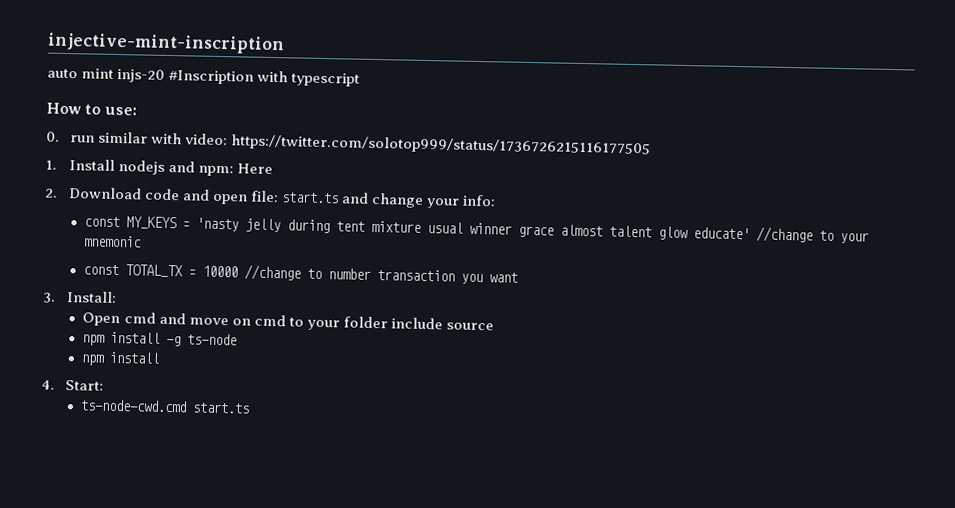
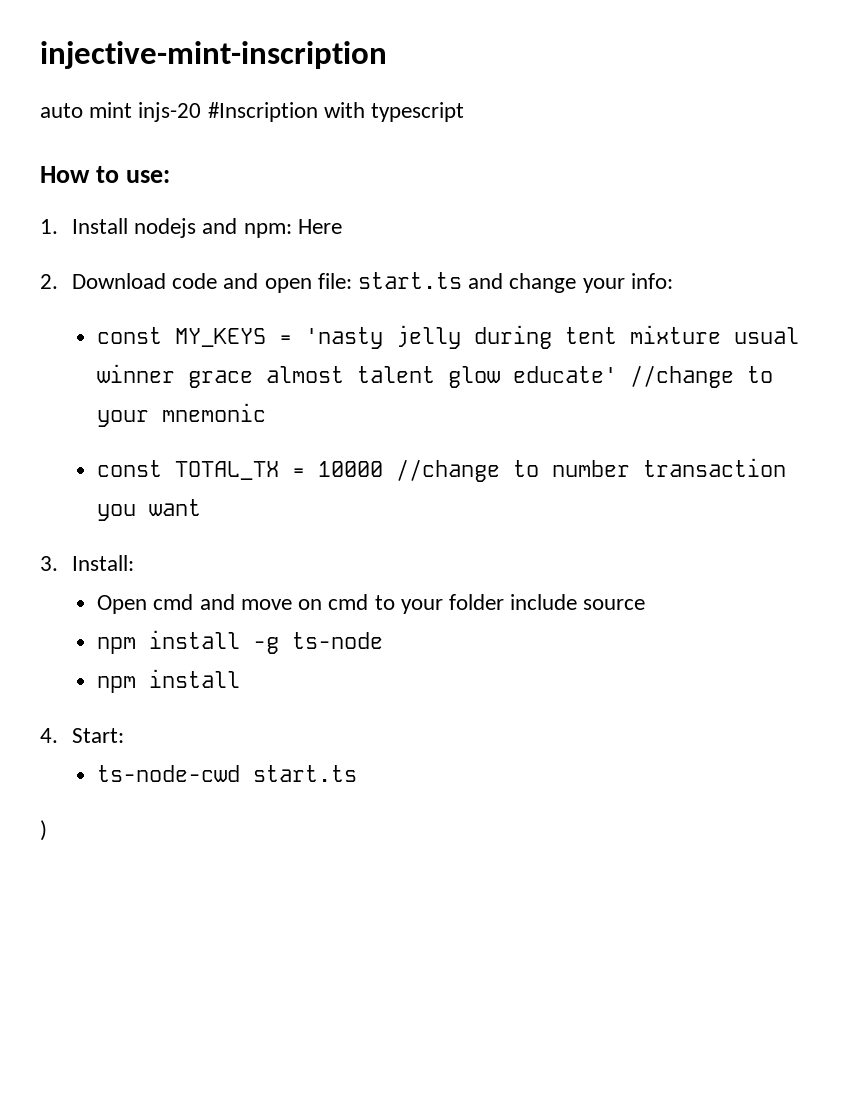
[46,131,652,157] // 0. run similar with video: https://twitter.com/solotop999/status/1736726215116177505 -> (171, 176) none
[80,399,251,414] ts-node-cwd.cmd start.ts -> [97,765,358,782] [40,820,47,841] ts-node-cwd start.ts // )

